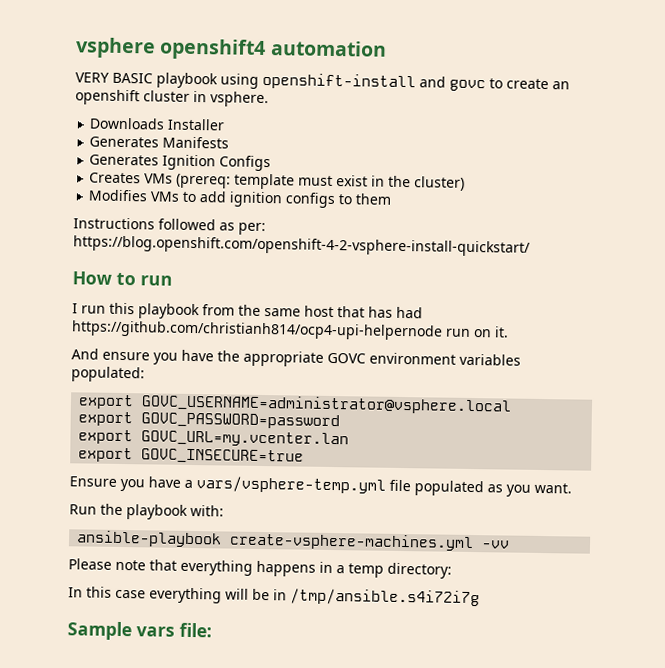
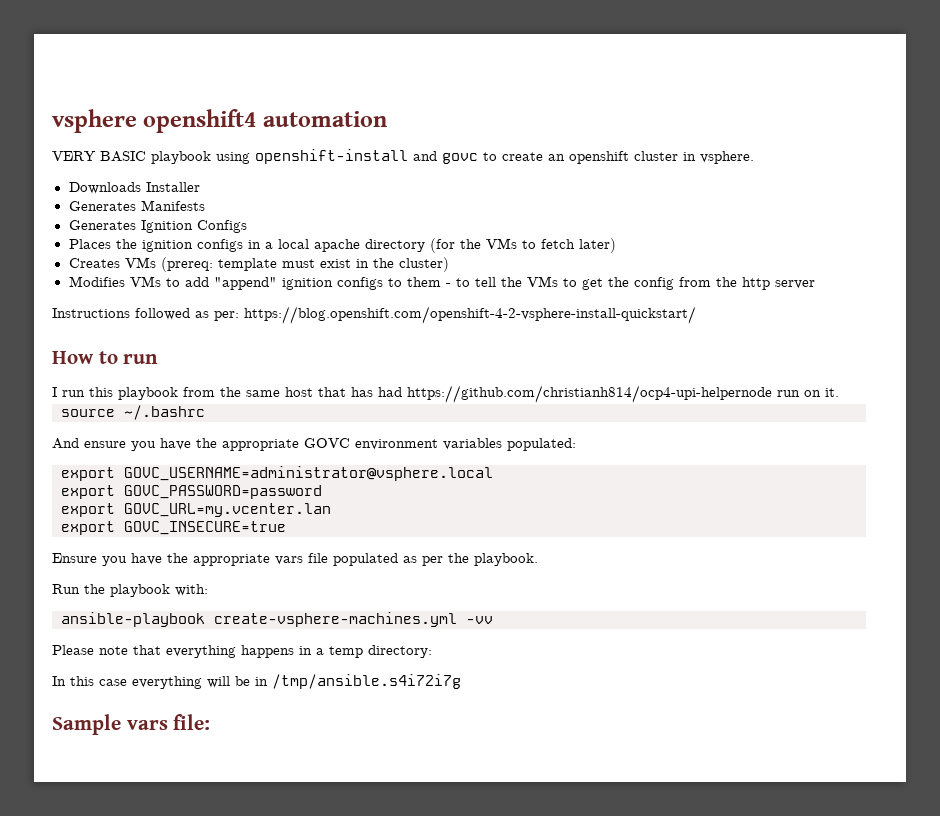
(272, 163) none -> [68,238,616,253] // Places the ignition configs in a local apache directory (for the VMs to fetch later)
(228, 197) none -> [213,277,277,290] "append"
(393, 199) none -> [445,276,815,290] - to tell the VMs to get the config from the http server
(509, 332) none -> [61,405,205,420] // source ~/.bashrc
[184,476,572,497] a vars/vsphere-temp.yml file populated as you want. -> [167,553,538,566] the appropriate vars file populated as per the playbook.

